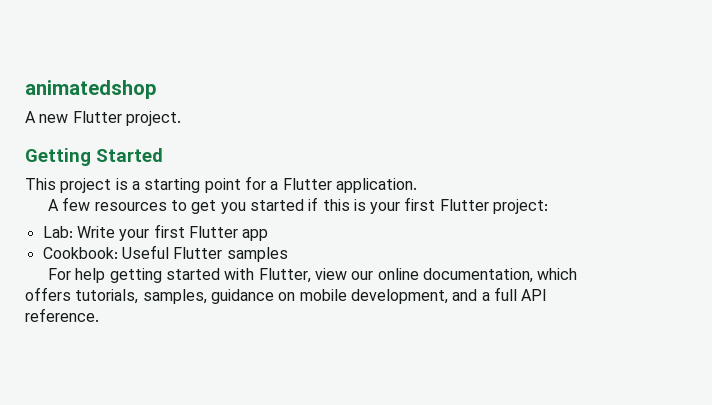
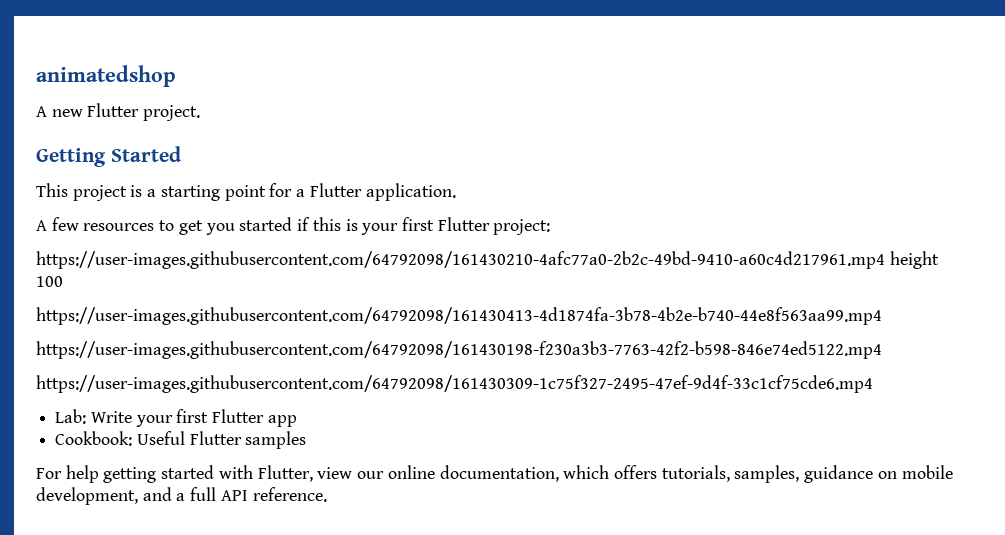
(549, 206) none -> [36,251,939,269] [36,276,63,287] [36,307,882,325] [36,341,882,359] [36,375,873,393] // https://user-images.githubusercontent.com/64792098/161430210-4afc77a0-2b2c-49bd-9410-a60c4d217961.mp4 height 100 // https://user-images.githubusercontent.com/64792098/161430413-4d1874fa-3b78-4b2e-b740-44e8f563aa99.mp4 // https://user-images.githubusercontent.com/64792098/161430198-f230a3b3-7763-42f2-b598-846e74ed5122.mp4 // https://user-images.githubusercontent.com/64792098/161430309-1c75f327-2495-47ef-9d4f-33c1cf75cde6.mp4

